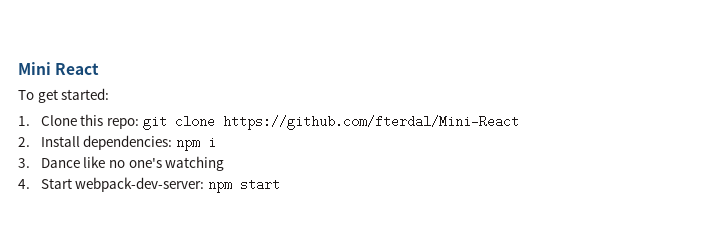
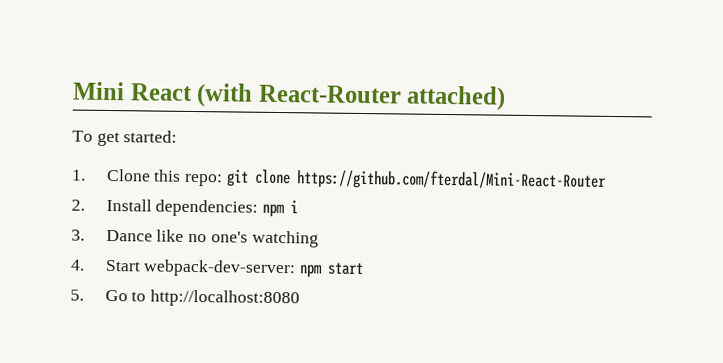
(100, 69) none -> [196,83,507,111] (with React-Router attached)
[222,115,519,130] https://github.com/fterdal/Mini-React -> [295,169,607,191] https://github.com/fterdal/Mini-React-Router
(281, 184) none -> [70,289,301,308] // 5. Go to http://localhost:8080

